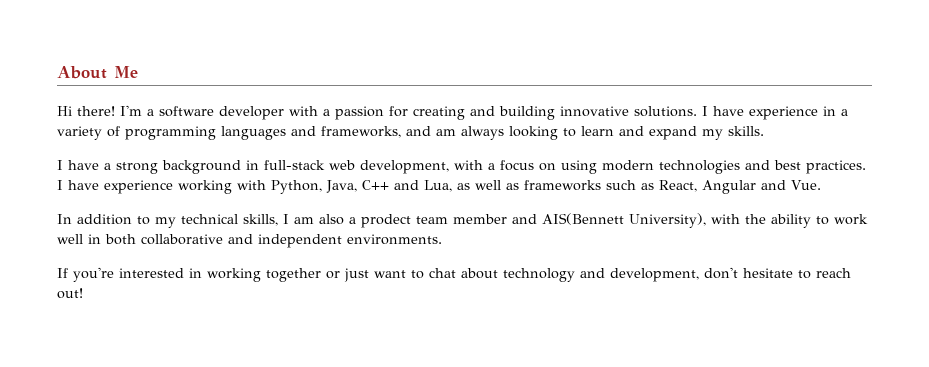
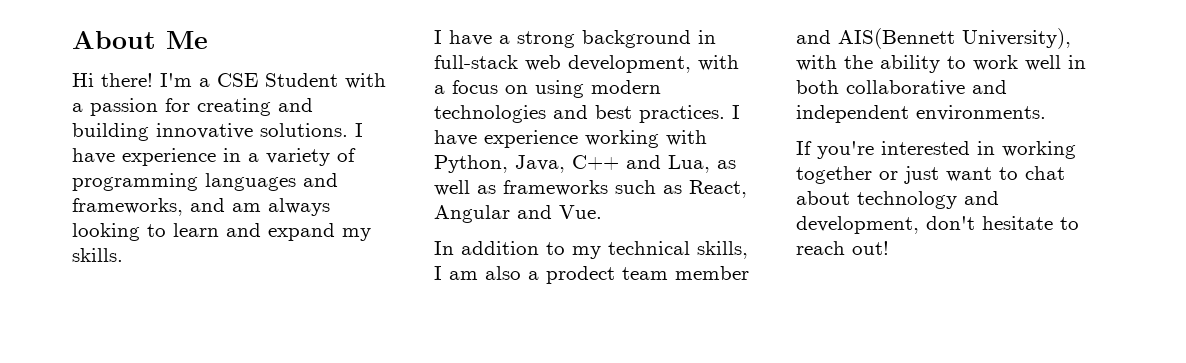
[159,106,284,120] software developer -> [217,73,338,87] CSE Student

